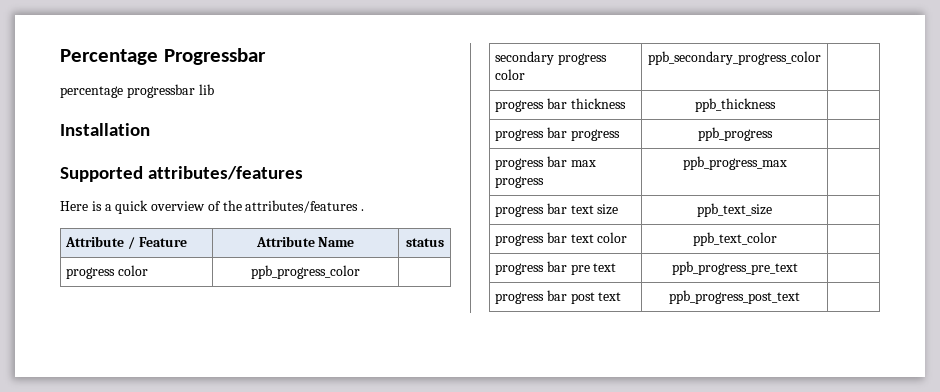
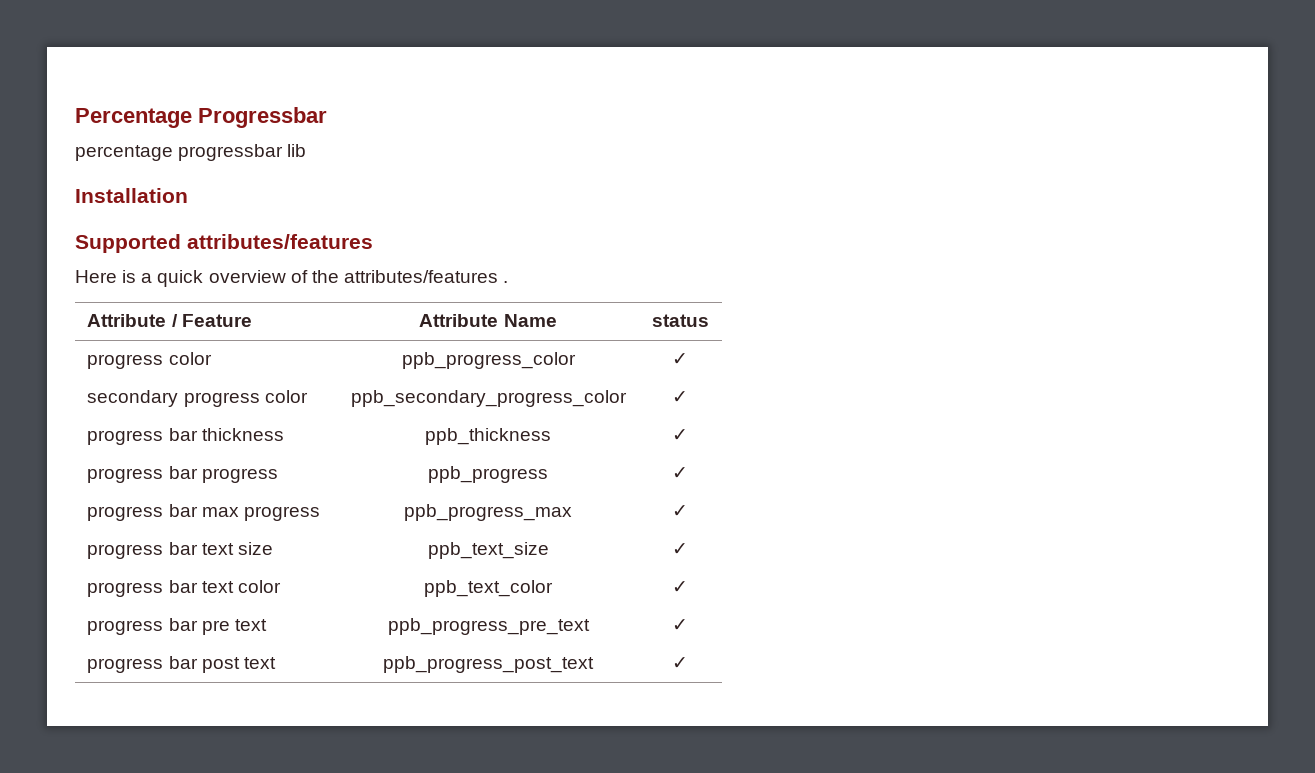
(360, 272) none -> [672,353,688,365] ✓
(821, 58) none -> [672,391,688,403] ✓
(776, 105) none -> [672,429,688,441] ✓
(773, 134) none -> [672,467,688,479] ✓
(787, 163) none -> [672,505,688,517] ✓
(772, 210) none -> [672,543,688,555] ✓
(777, 239) none -> [672,581,688,593] ✓
(798, 268) none -> [672,619,688,631] ✓
(800, 297) none -> [672,657,688,669] ✓

